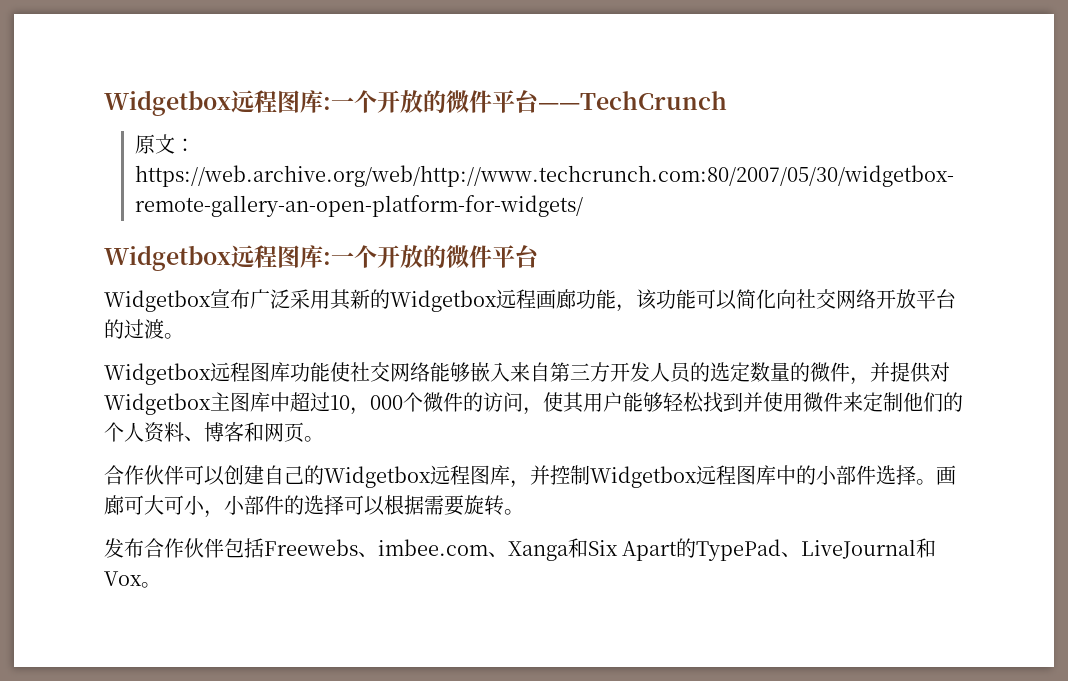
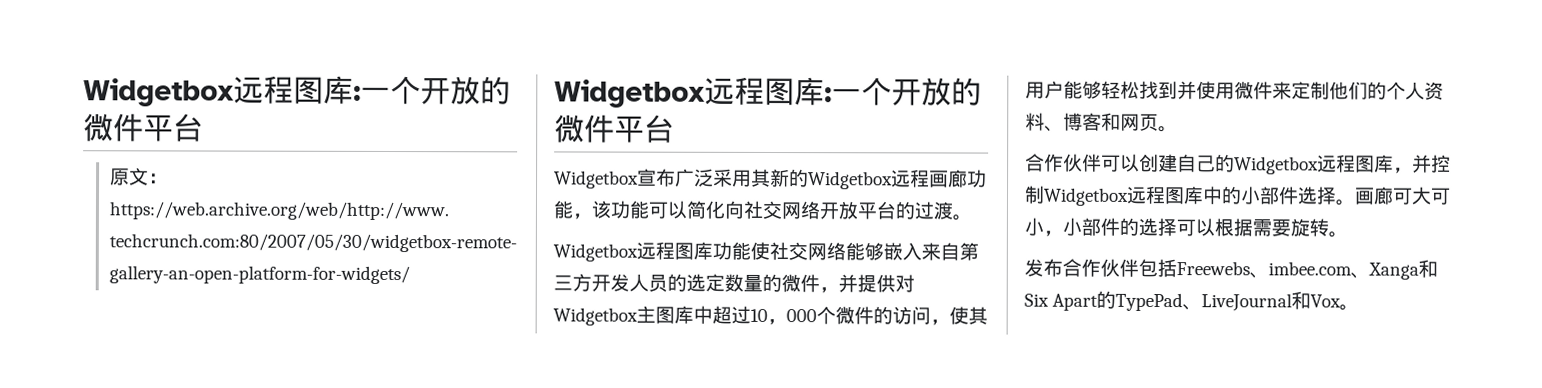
[104,90,727,116] Widgetbox远程图库:一个开放的微件平台——TechCrunch -> [83,75,511,107] [83,113,204,142] Widgetbox远程图库:一个开放的微件平台

